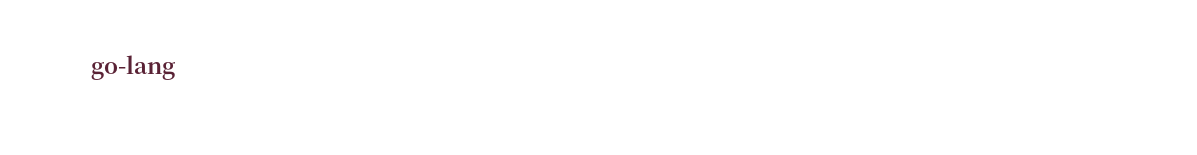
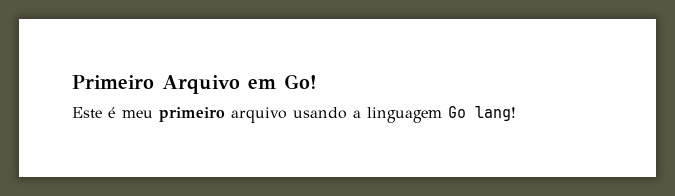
[91,55,175,80] go-lang -> [72,74,317,94] [72,106,516,123] Primeiro Arquivo em Go! // Este é meu primeiro arquivo usando a linguagem Go lang!

